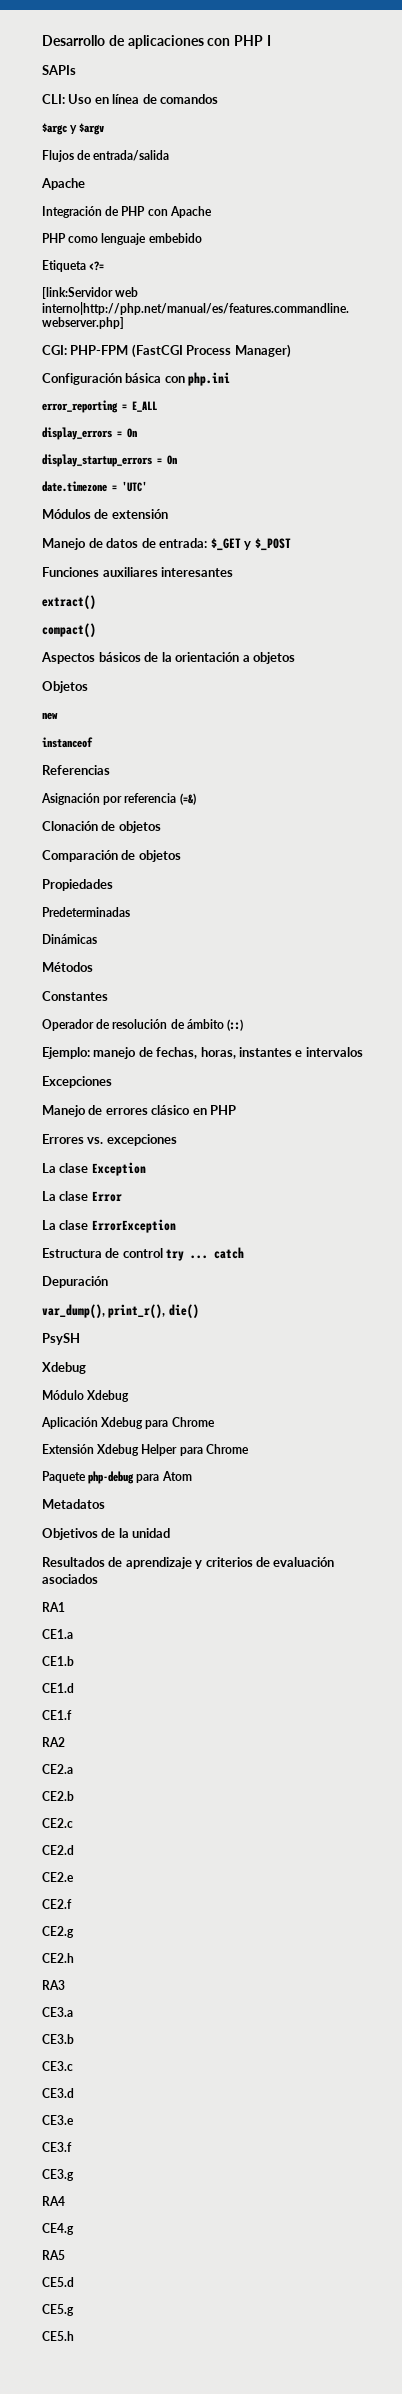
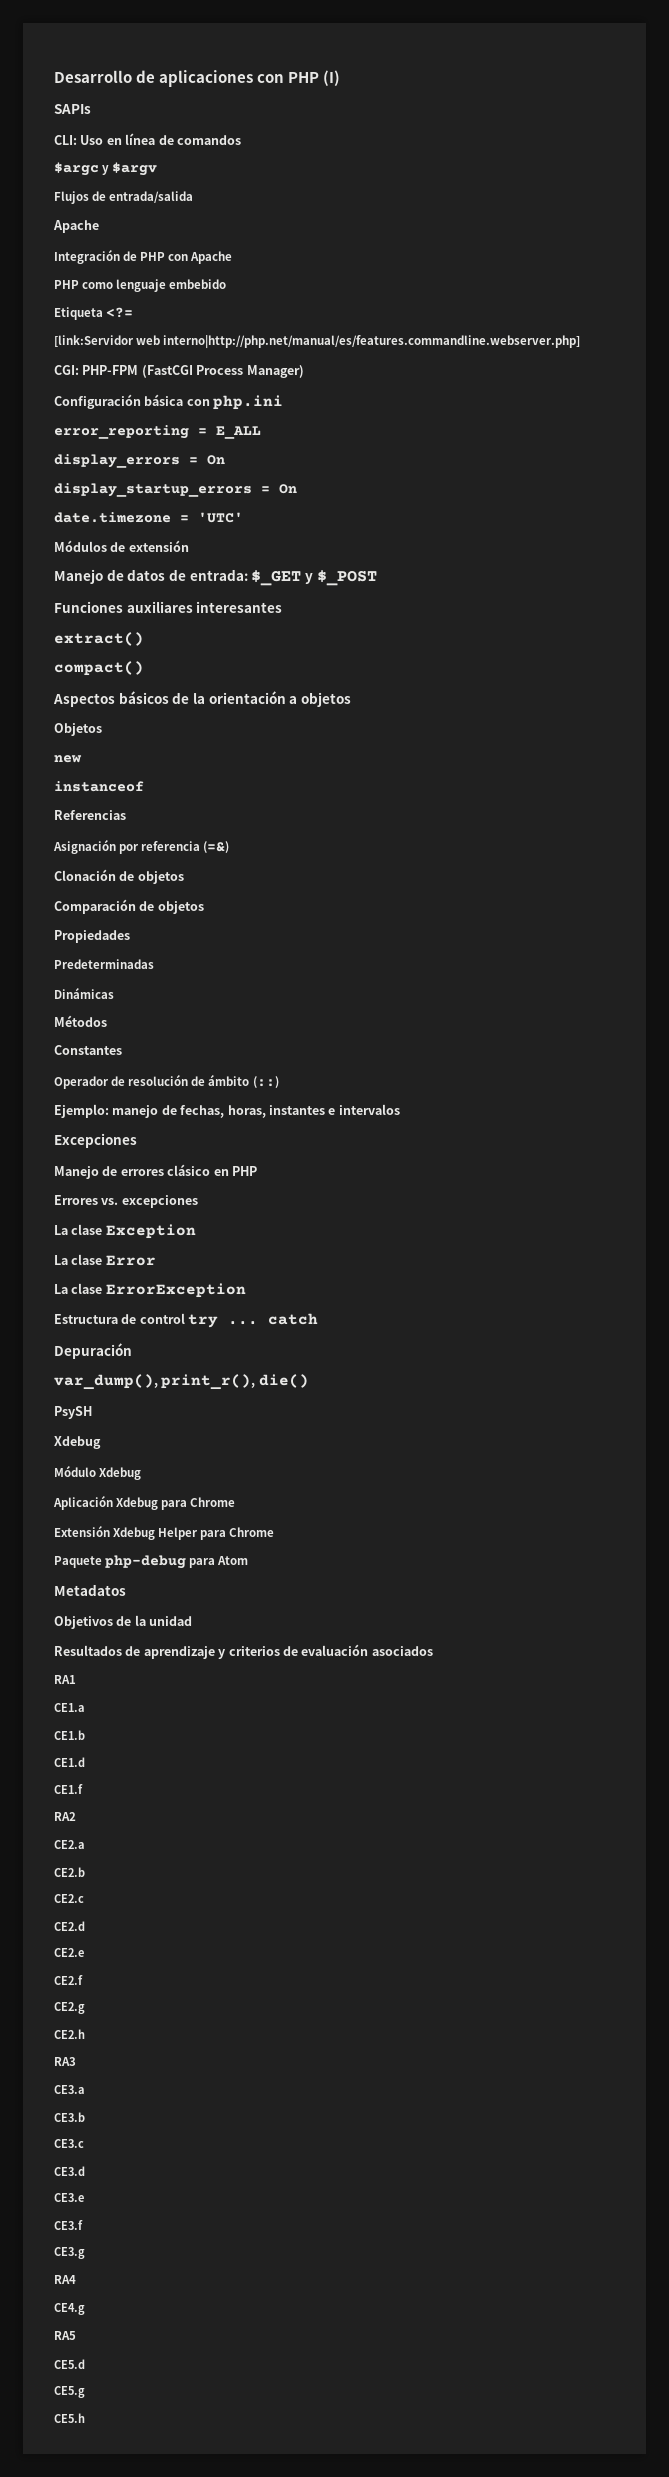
[266,35,271,46] I -> [323,70,341,86] (I)

